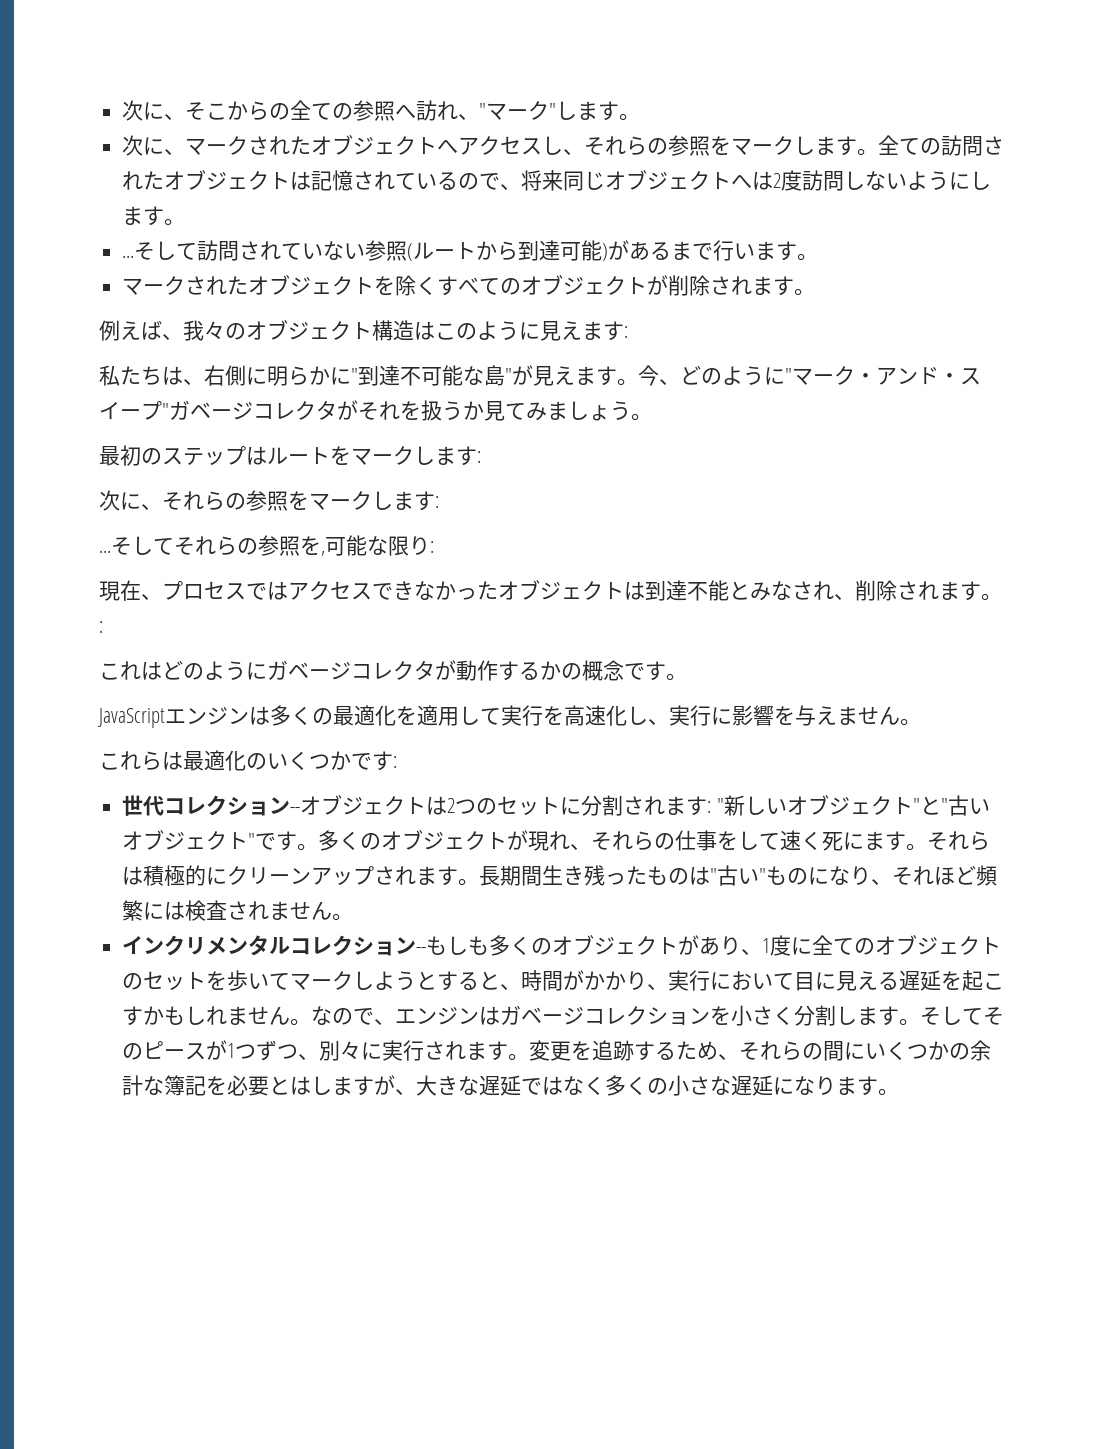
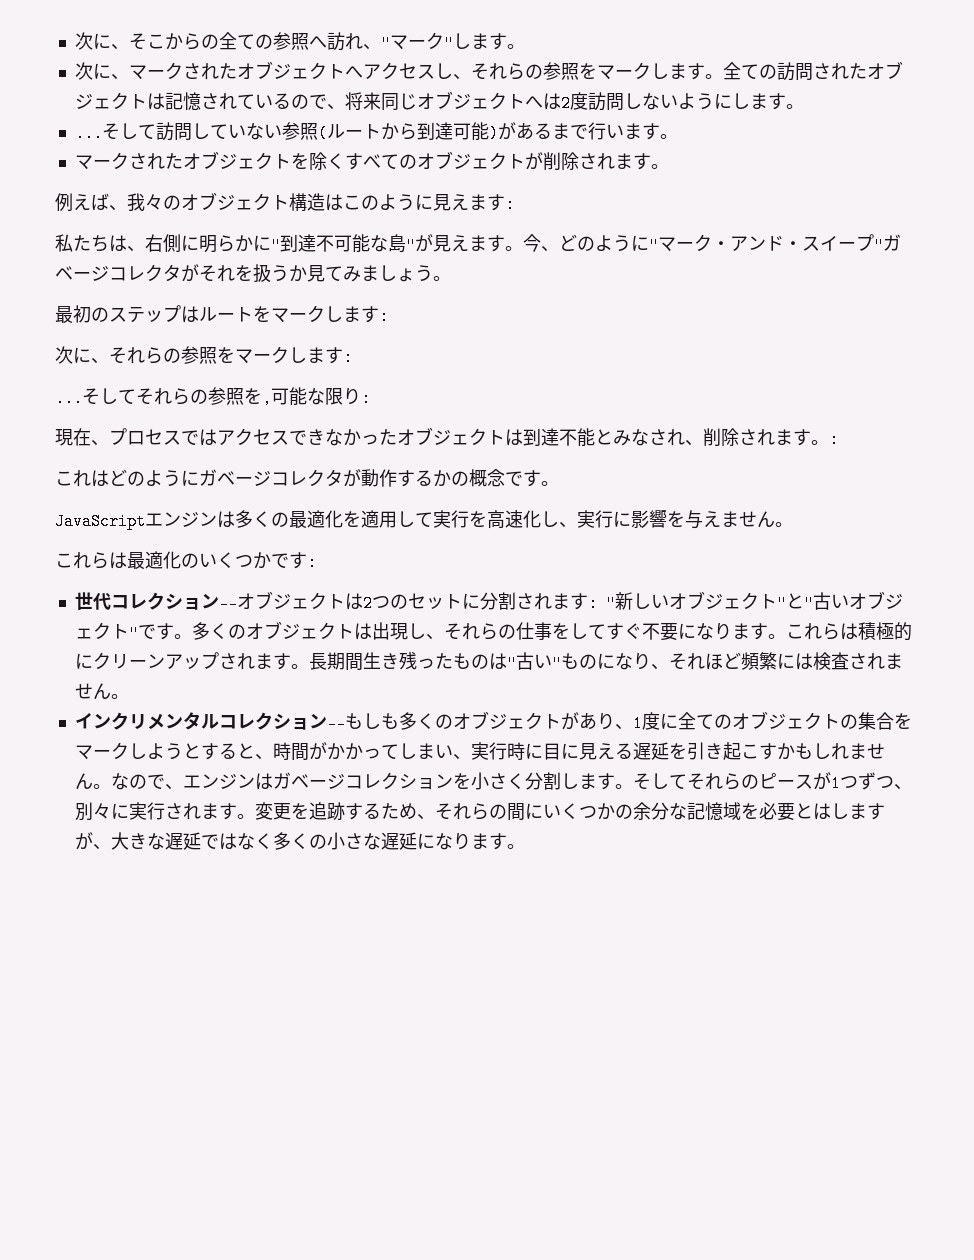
[239,241,282,260] され -> [191,123,210,139] し
[507,830,571,851] が現れ -> [353,622,426,640] は出現し
[780,830,949,851] 速く死にます。そ -> [605,623,804,641] すぐ不要になります。こ
[143,970,291,991] セットを歩いて -> [857,712,912,730] 集合を
[626,970,795,991] り、実行において -> [362,742,543,760] ってしまい、実行時に
(963, 980) none -> [686,742,723,760] 引き
(1005, 1016) none -> [704,773,741,790] れら
[122,1075,207,1096] 計な簿記 -> [650,802,741,821] 分な記憶域

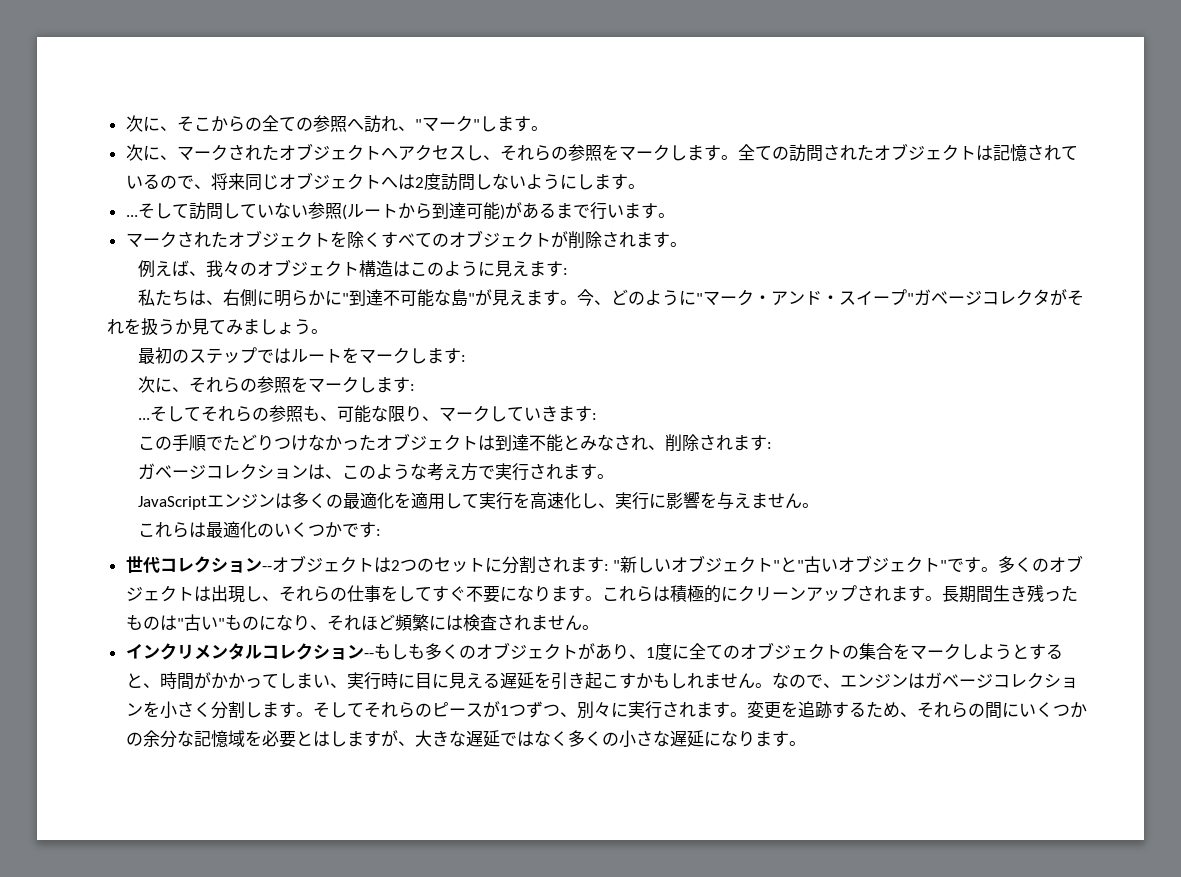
(181, 313) none -> [257,349,275,363] で
[244,388,272,407] を, -> [303,405,338,421] も、
[361,390,371,407] [55,428,325,446] : // 現在、プロセスではアクセスでき -> [422,405,598,422] [138,434,309,452] 、マークしていきます: // この手順でたどりつけ
[811,431,839,448] [55,469,523,487] 。: // これはどのようにガベージコレクタが動作するかの概念で -> [767,442,773,449] [138,463,581,481] : // ガベージコレクションは、このような考え方で実行されま

